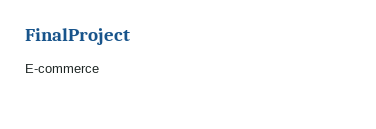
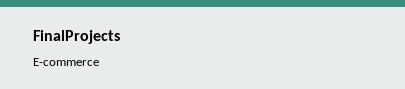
[25,28,130,45] FinalProject -> [33,30,120,44] FinalProjects

